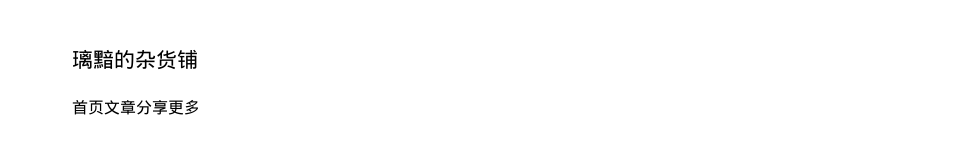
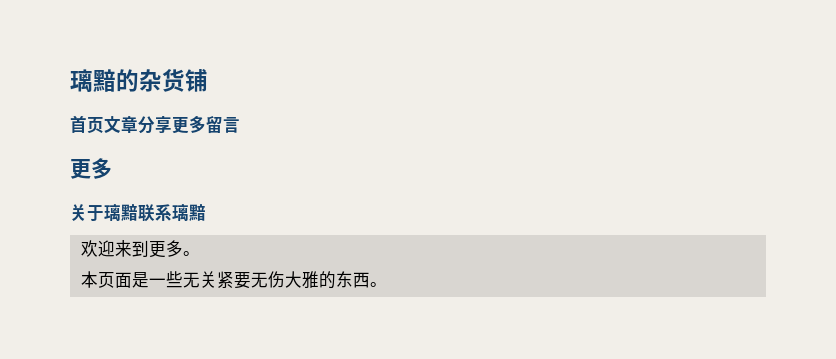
(200, 107) none -> [206,116,240,134] [70,158,112,179] [70,204,206,222] [80,240,200,258] [80,271,387,289] 留言 // 更多 // 关于璃黯联系璃黯 // 欢迎来到更多。 // 本页面是一些无关紧要无伤大雅的东西。

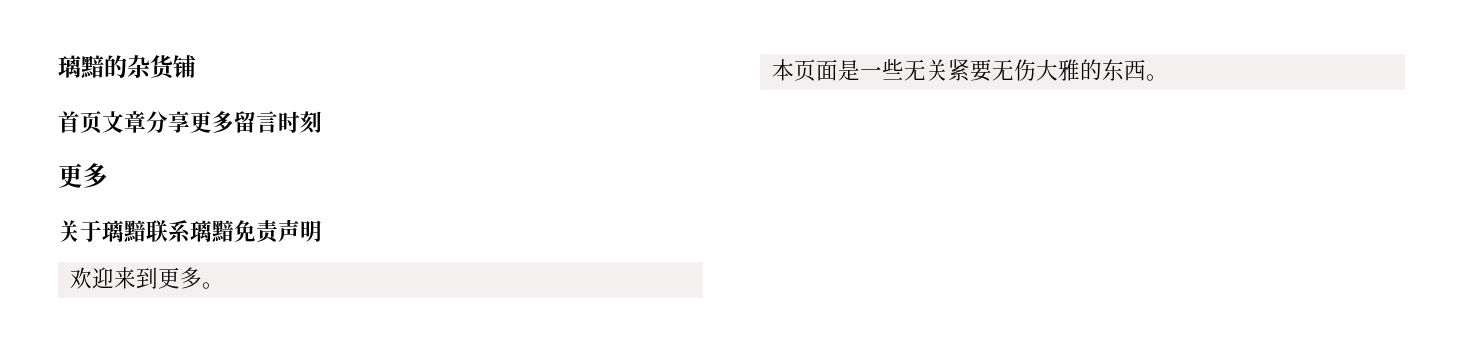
(240, 125) none -> [278,111,322,134] 时刻
(206, 212) none -> [234,219,322,244] 免责声明

